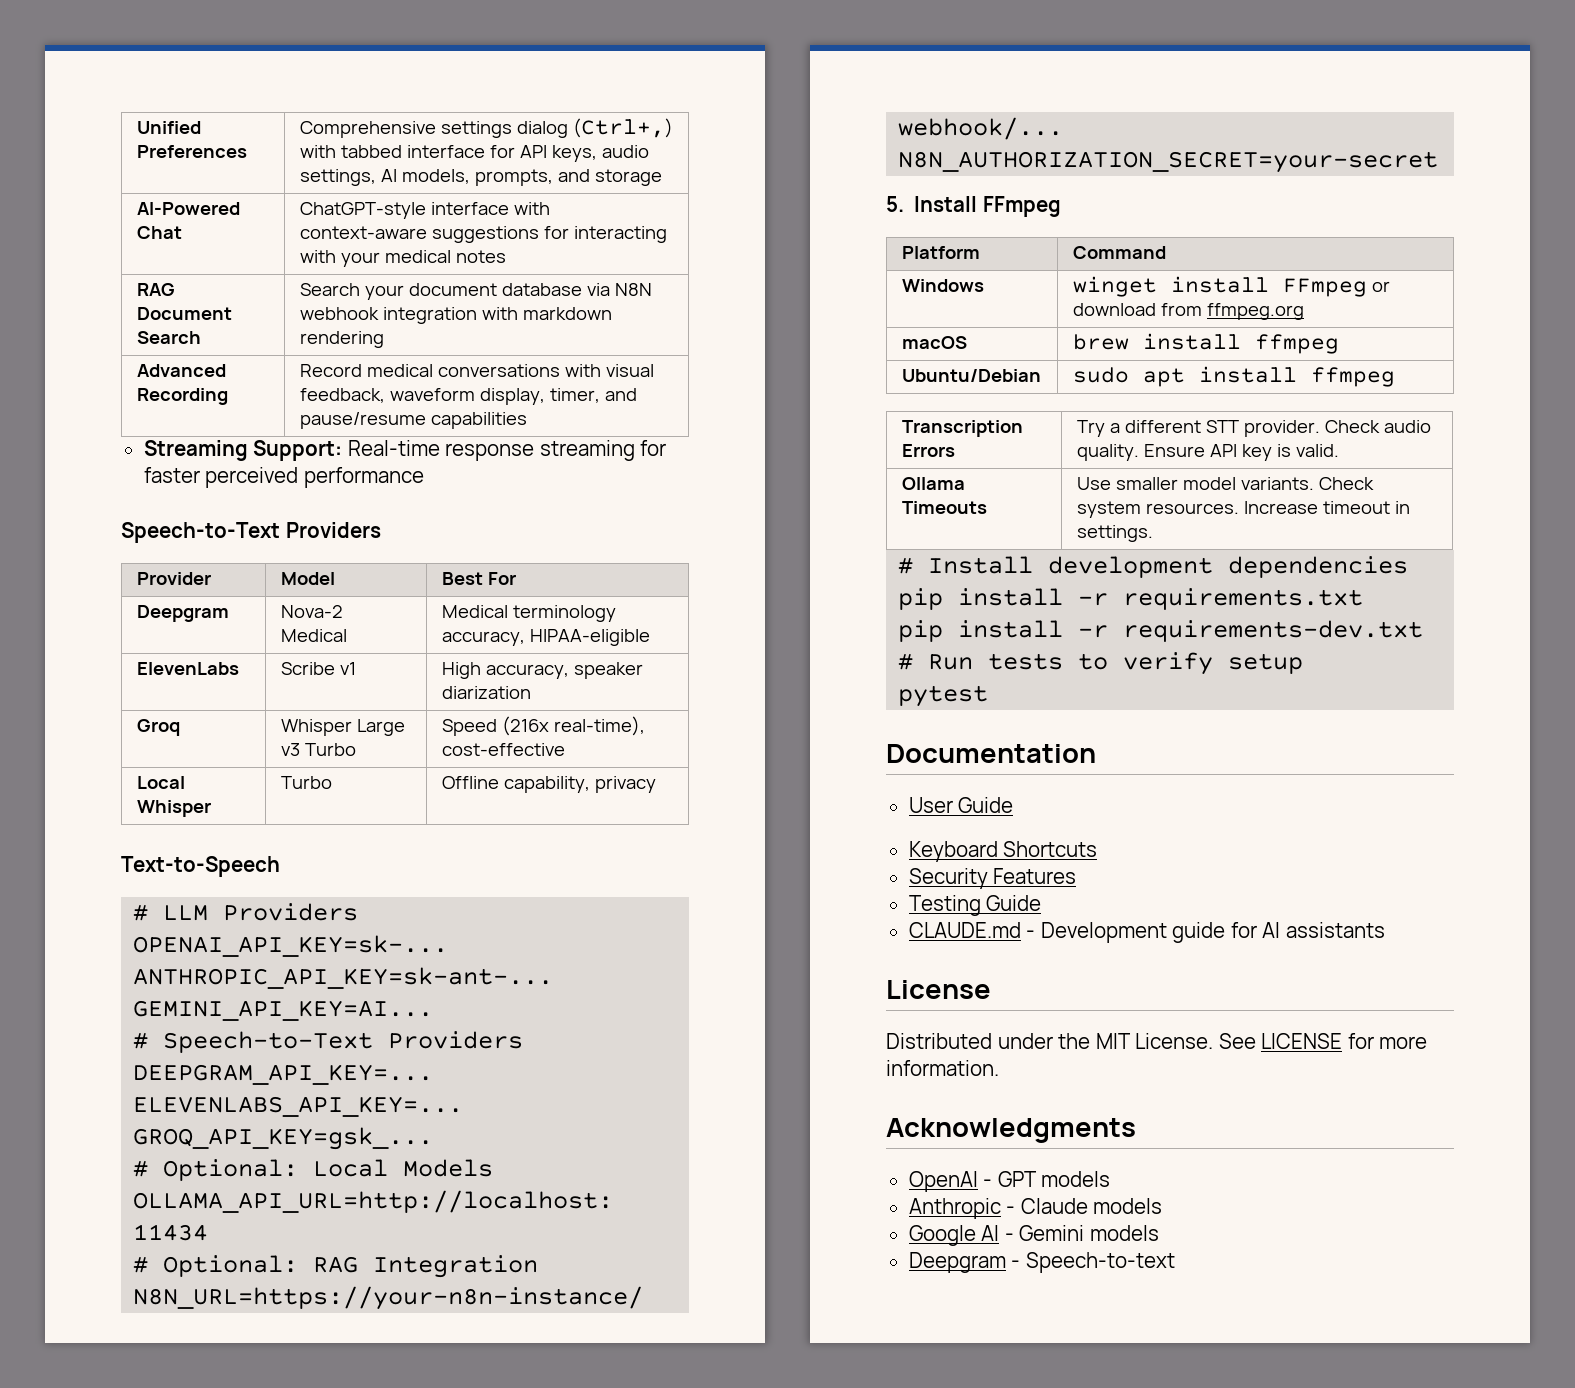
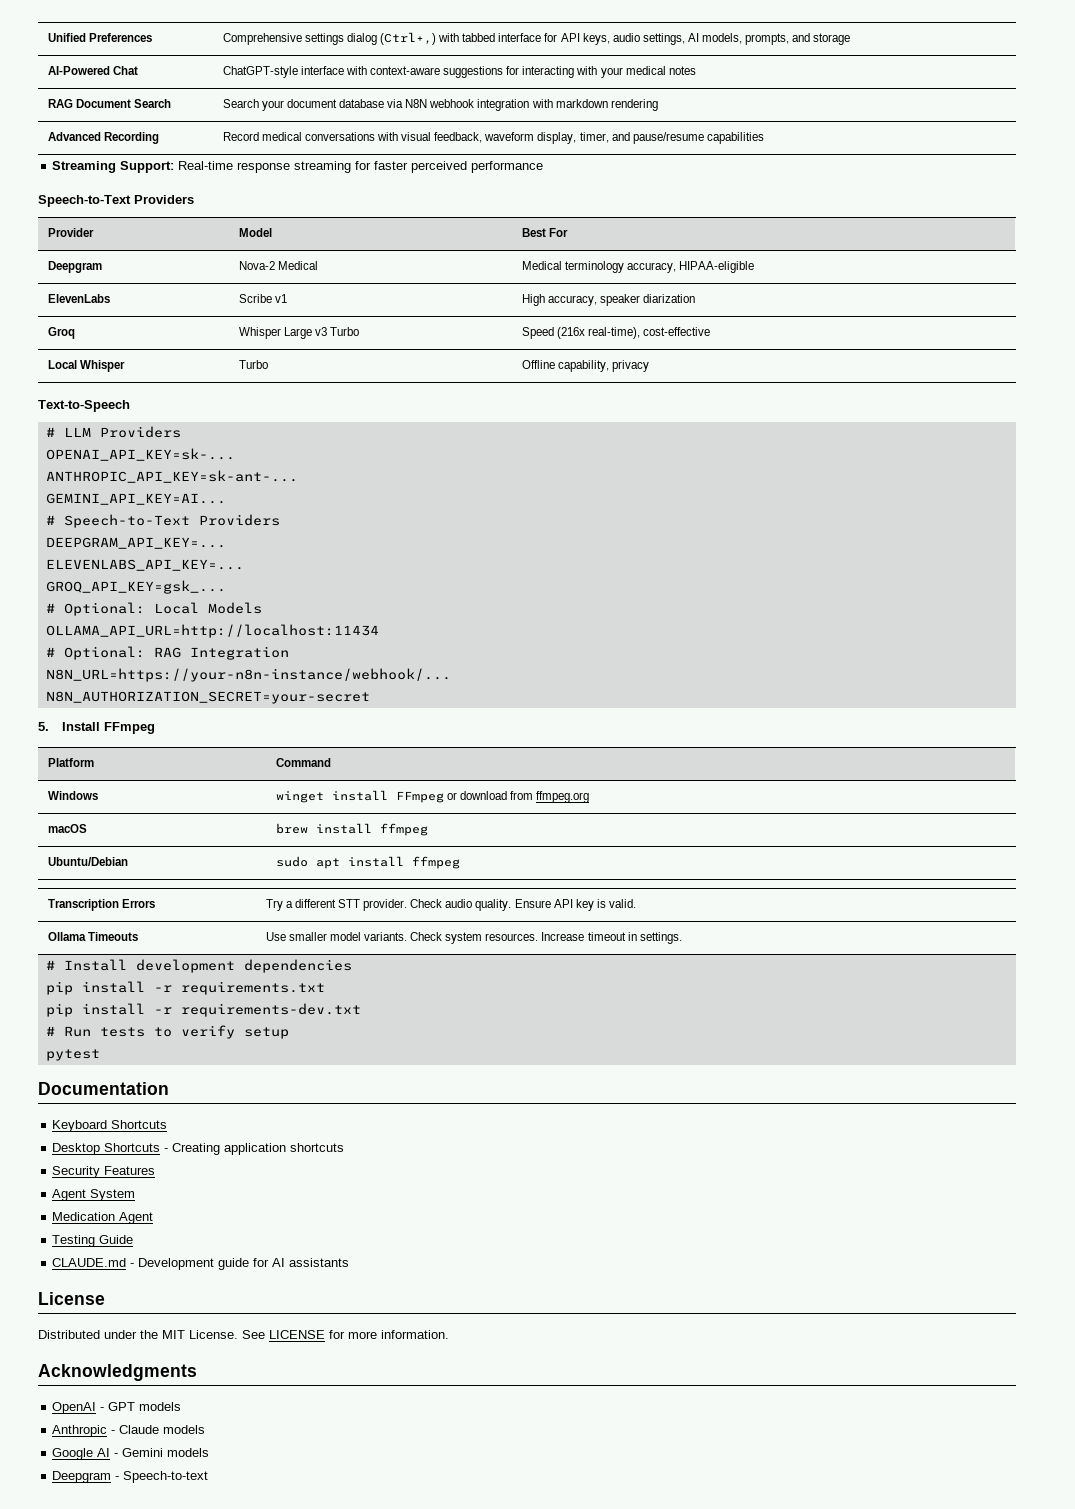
[908,797,1014,813] // User Guide -> (169, 1088) none
[908,868,1077,889] Security Features -> [52,1143,345,1155] [52,1166,156,1178] [52,1189,136,1201] [52,1212,154,1224] Desktop Shortcuts - Creating application shortcuts // Security Features // Agent System // Medication Agent

